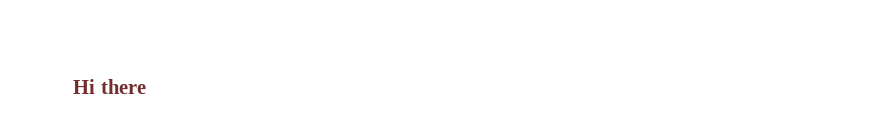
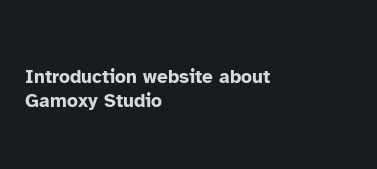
[73,79,146,94] Hi there -> [25,68,270,83] [25,92,162,110] Introduction website about Gamoxy Studio

